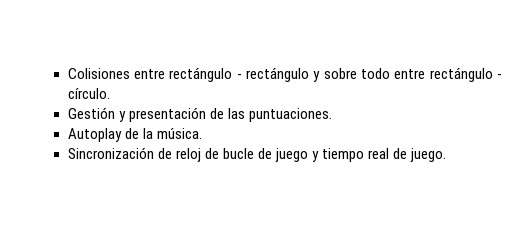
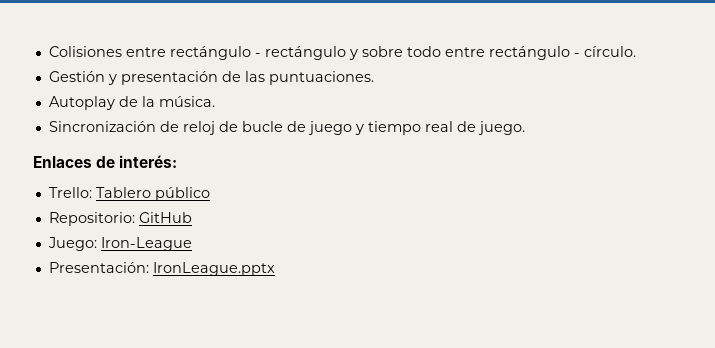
(447, 155) none -> [33,155,178,168] [48,187,210,201] [48,212,192,226] [47,237,192,251] [48,262,275,276] // Enlaces de interés: // Trello: Tablero público // Repositorio: GitHub // Juego: Iron-League // Presentación: IronLeague.pptx

